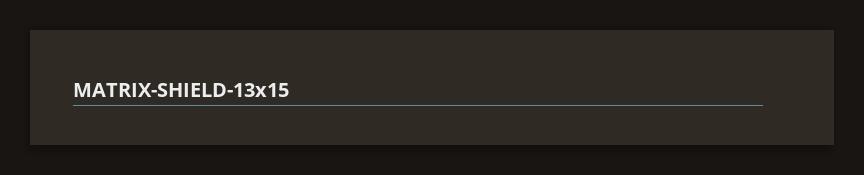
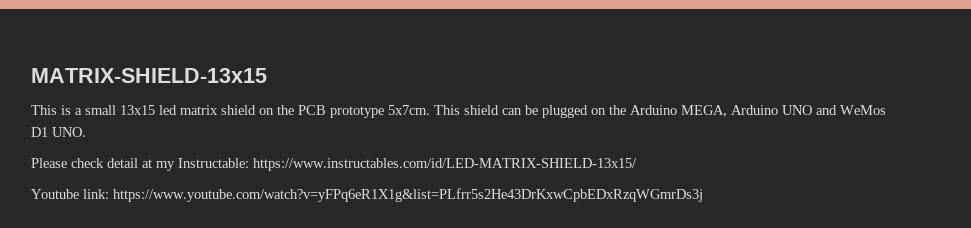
(289, 90) none -> [31,105,886,118] [31,127,86,137] [31,158,637,171] [31,188,703,202] // This is a small 13x15 led matrix shield on the PCB prototype 5x7cm. This shield can be plugged on the Arduino MEGA, Arduino UNO and WeMos D1 UNO. // Please check detail at my Instructable: https://www.instructables.com/id/LED-MATRIX-SHIELD-13x15/ // Youtube link: https://www.youtube.com/watch?v=yFPq6eR1X1g&list=PLfrr5s2He43DrKxwCpbEDxRzqWGmrDs3j

